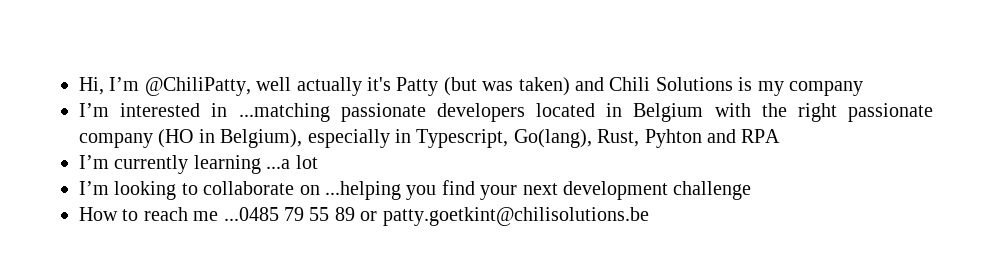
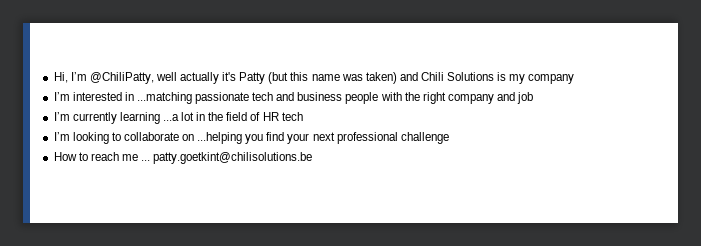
(477, 86) none -> [290,72,340,81] this name
[436,103,933,122] [79,129,781,148] developers located in Belgium with the right passionate company (HO in Belgium), especially in Typescript, Go(lang), Rust, Pyhton and RPA -> [252,92,534,104] tech and business people with the right company and job
(318, 162) none -> [196,112,303,121] in the field of HR tech
[562,181,668,200] development -> [336,132,398,144] professional
[223,207,378,221] ...0485 79 55 89 or -> [141,160,151,161] ...

